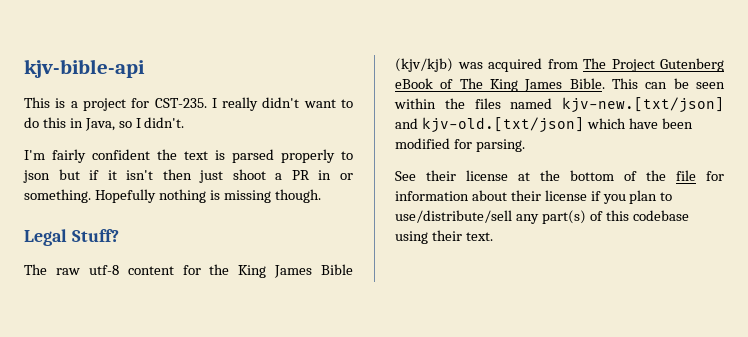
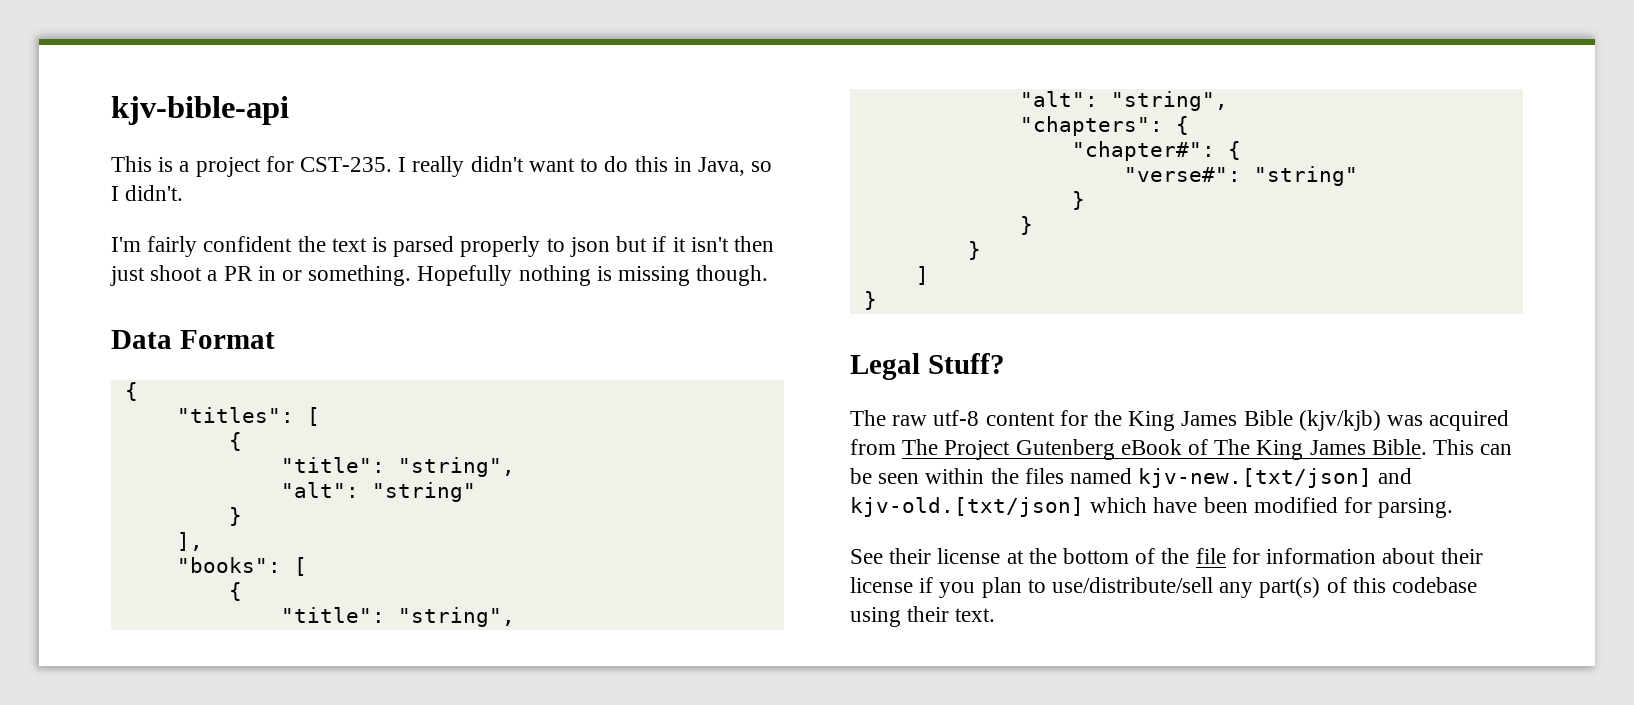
(321, 196) none -> [111,330,275,349] [124,382,138,401] [176,407,320,426] [228,432,242,451] [280,457,515,477] [280,482,476,502] [228,507,242,526] [176,532,203,551] [176,557,307,576] [228,582,242,601] [280,607,515,627] [1019,91,1228,111] [1019,116,1189,136] [1071,141,1241,161] [1123,166,1358,186] [1071,191,1085,210] [1019,216,1033,235] [967,241,981,260] [915,266,929,285] [863,291,877,310] // Data Format // { // "titles": [ // { // "title": "string", // "alt": "string" // } // ], // "books": [ // { // "title": "string", // "alt": "string", // "chapters": { // "chapter#": { // "verse#": "string" // } // } // } // ] // }

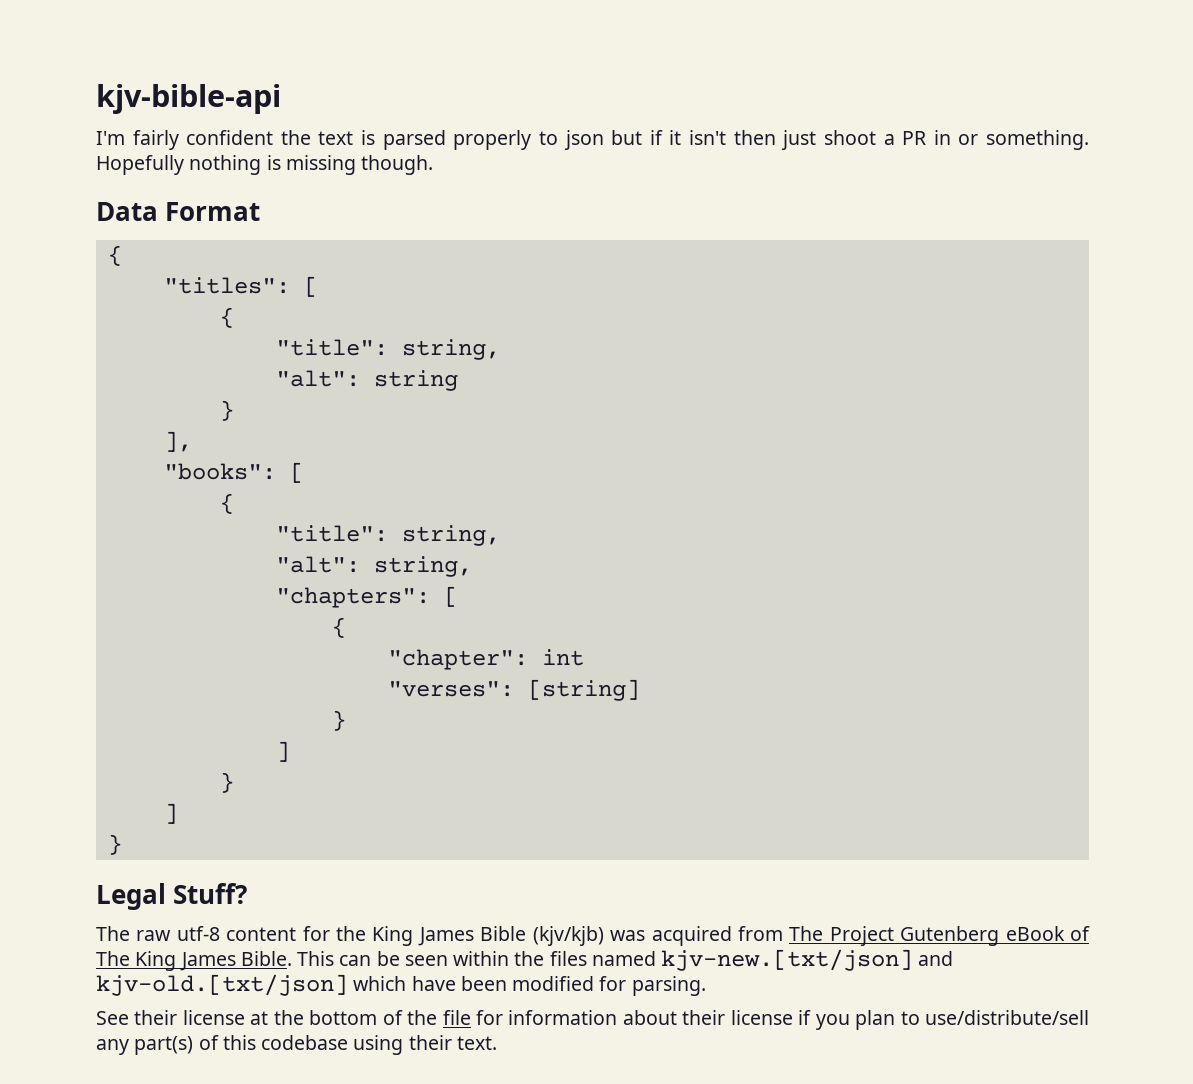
[111,156,773,177] [111,185,184,201] // This is a project for CST-235. I really didn't want to do this in Java, so I didn't. -> (281, 99) none
[397,457,515,477] [280,482,476,502] "string", // "alt": "string" -> [401,339,500,360] [275,370,458,391] string, // "alt": string
[397,607,515,627] [1019,91,1228,111] "string", // "alt": "string", -> [401,525,500,546] [275,556,472,577] string, // "alt": string,
[1175,116,1189,135] [1071,141,1241,161] [1123,166,1358,186] [1071,191,1085,210] [1019,216,1033,235] { // "chapter#": { // "verse#": "string" // } // } -> [443,586,458,607] [331,617,346,638] [387,649,584,670] [387,679,640,701] [331,710,346,731] [275,741,290,762] [ // { // "chapter": int // "verses": [string] // } // ]

